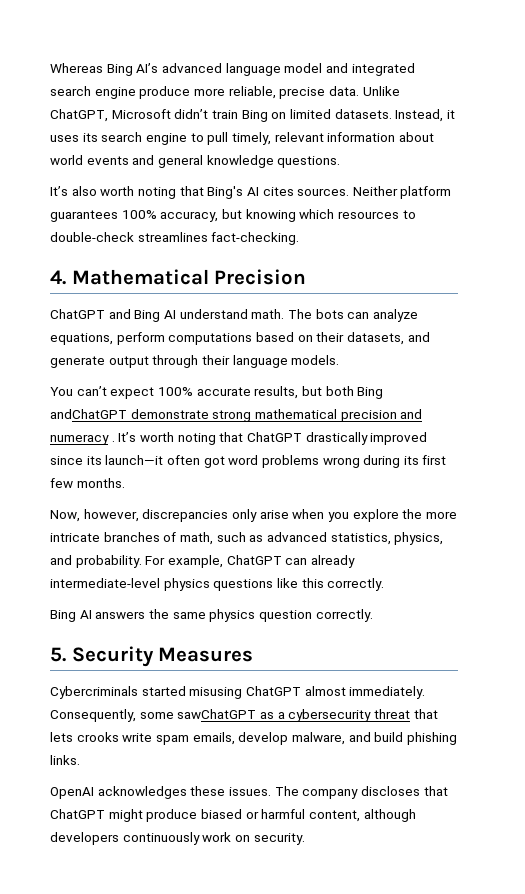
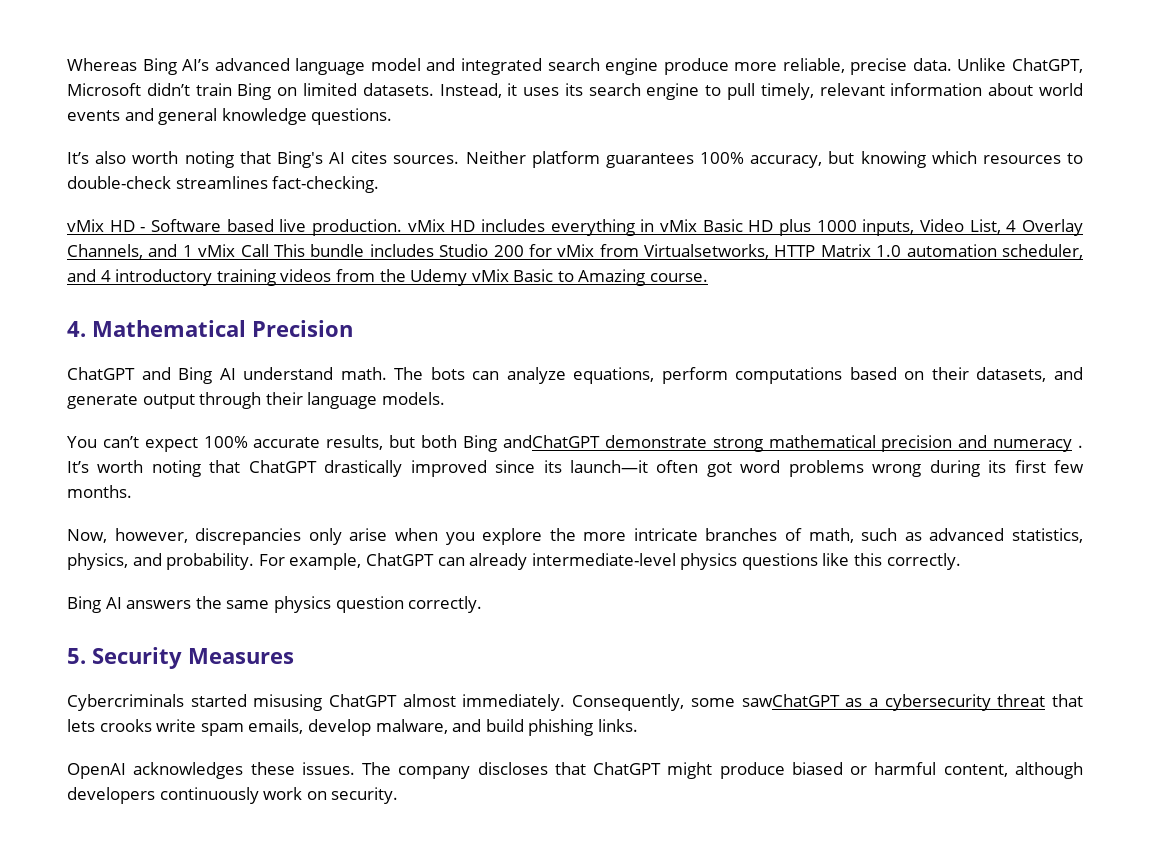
(300, 238) none -> [67,219,1083,236] [67,244,1084,259] [67,269,709,286] // vMix HD - Software based live production. vMix HD includes everything in vMix Basic HD plus 1000 inputs, Video List, 4 Overlay Channels, and 1 vMix Call This bundle includes Studio 200 for vMix from Virtualsetworks, HTTP Matrix 1.0 automation scheduler, and 4 introductory training videos from the Udemy vMix Basic to Amazing course.

